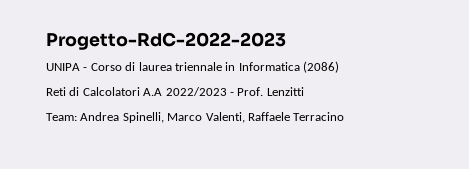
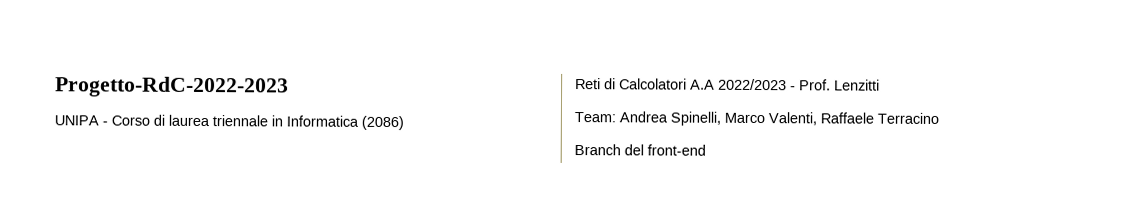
(345, 116) none -> [574,144,706,156] // Branch del front-end

